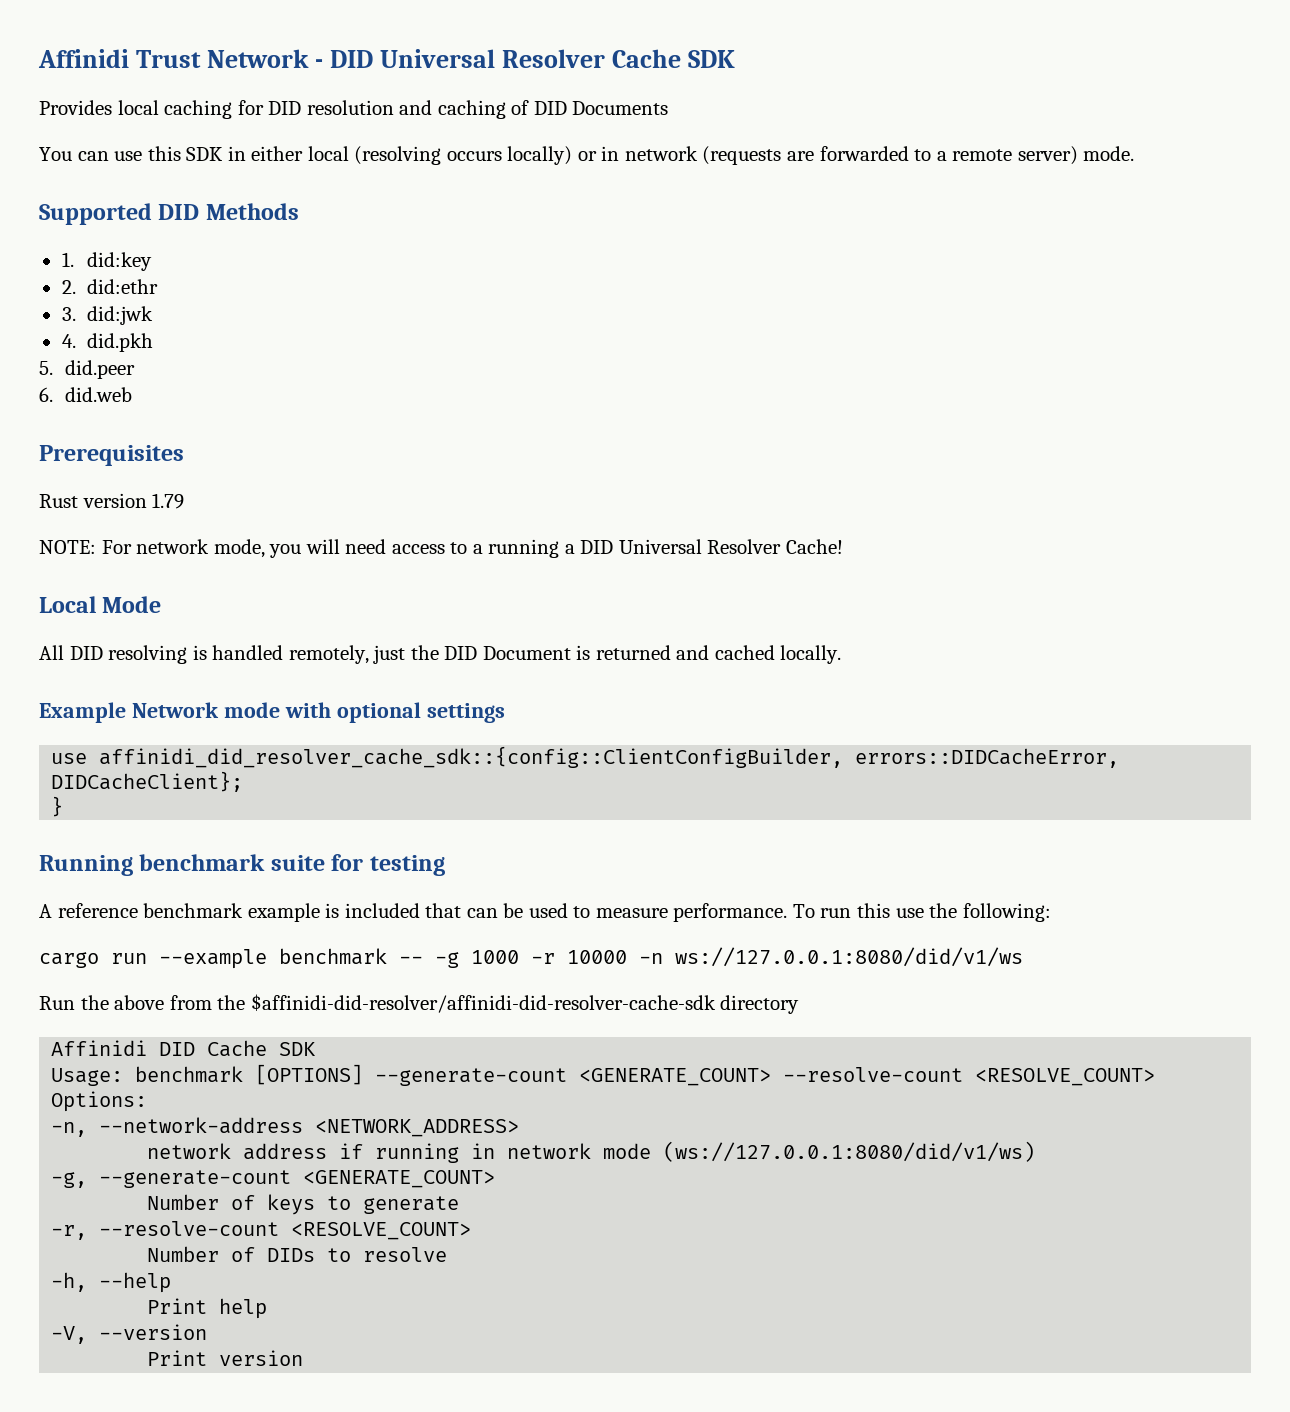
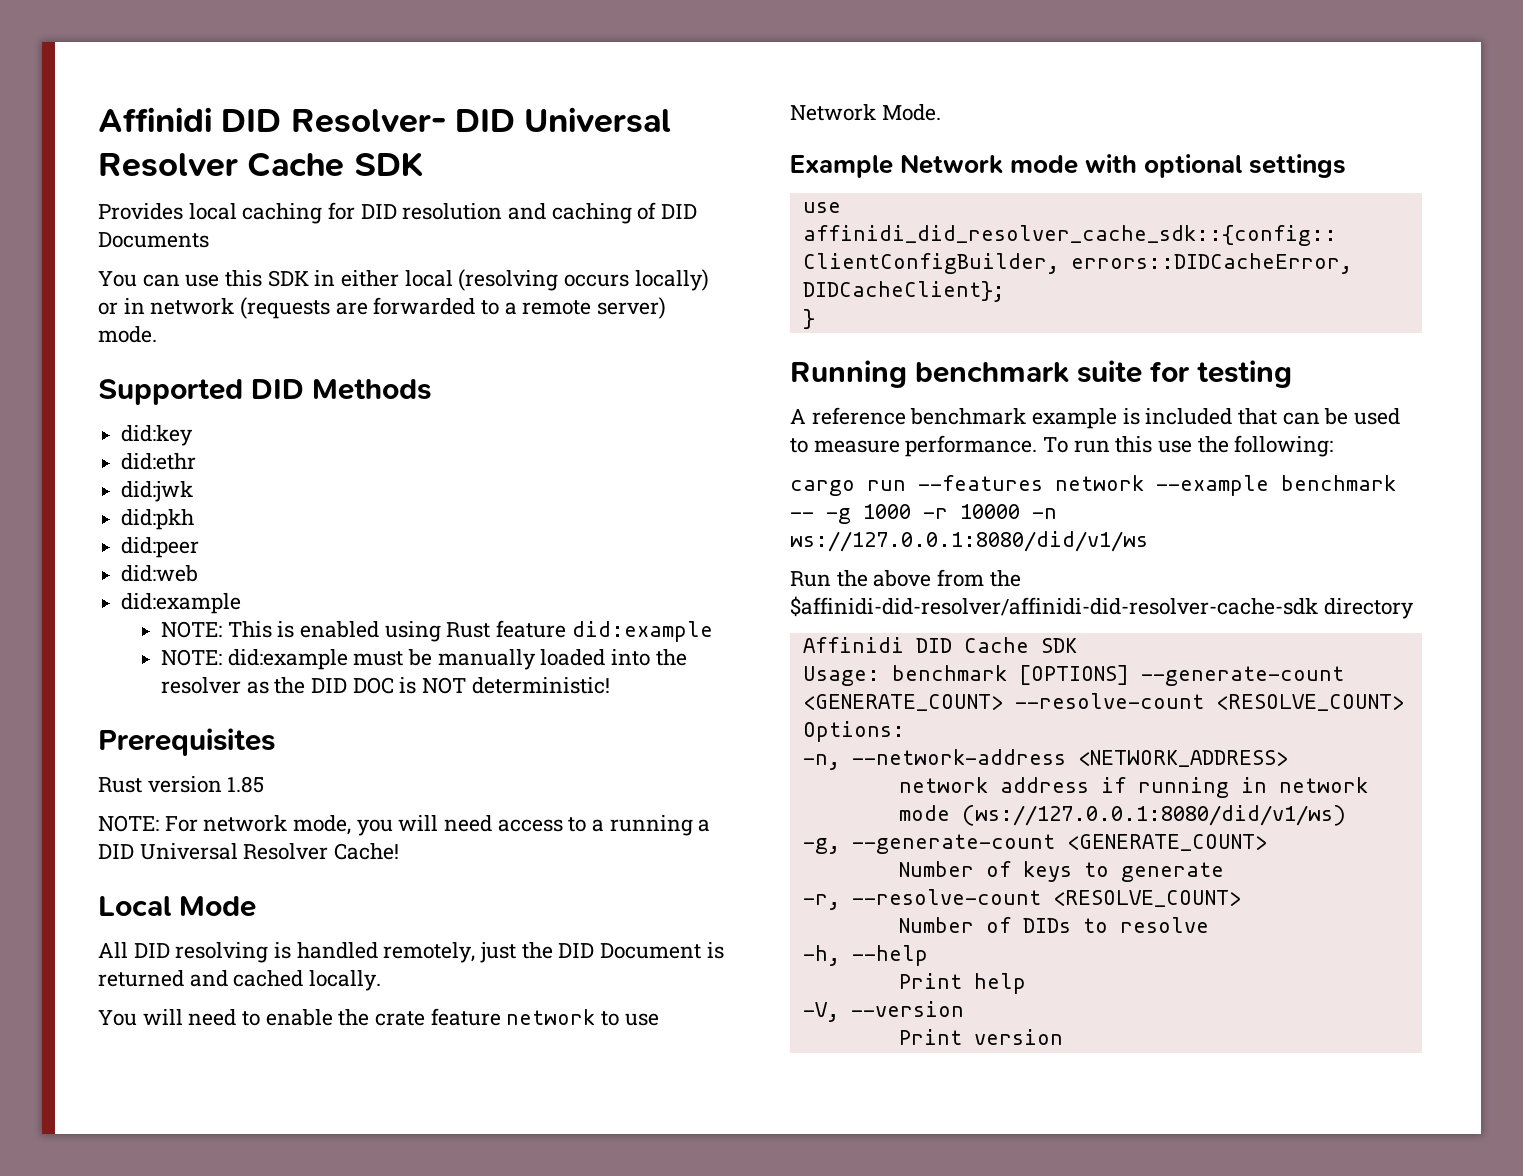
[38,49,324,68] Affinidi Trust Network - -> [98,107,446,133] Affinidi DID Resolver-
[61,252,74,267] 1. -> (432, 389) none
[61,280,76,294] 2. -> (194, 435) none
[61,307,76,321] 3. -> (197, 461) none
[61,333,154,352] [39,360,135,379] [39,387,132,402] 4. did.pkh // 5. did.peer // 6. did.web -> [121,509,195,530] [121,537,200,558] [121,565,199,582] [121,593,242,614] [160,620,713,642] [160,649,687,670] [160,677,610,694] did:pkh // did:peer // did:web // did:example // NOTE: This is enabled using Rust feature did:example // NOTE: did:example must be manually loaded into the resolver as the DID DOC is NOT deterministic!
[152,493,185,509] 1.79 -> [227,776,265,793] 1.85
(842, 654) none -> [98,1008,659,1026] [790,104,941,121] // You will need to enable the crate feature network to use Network Mode.
(147, 958) none -> [918,475,1144,491] --features network

